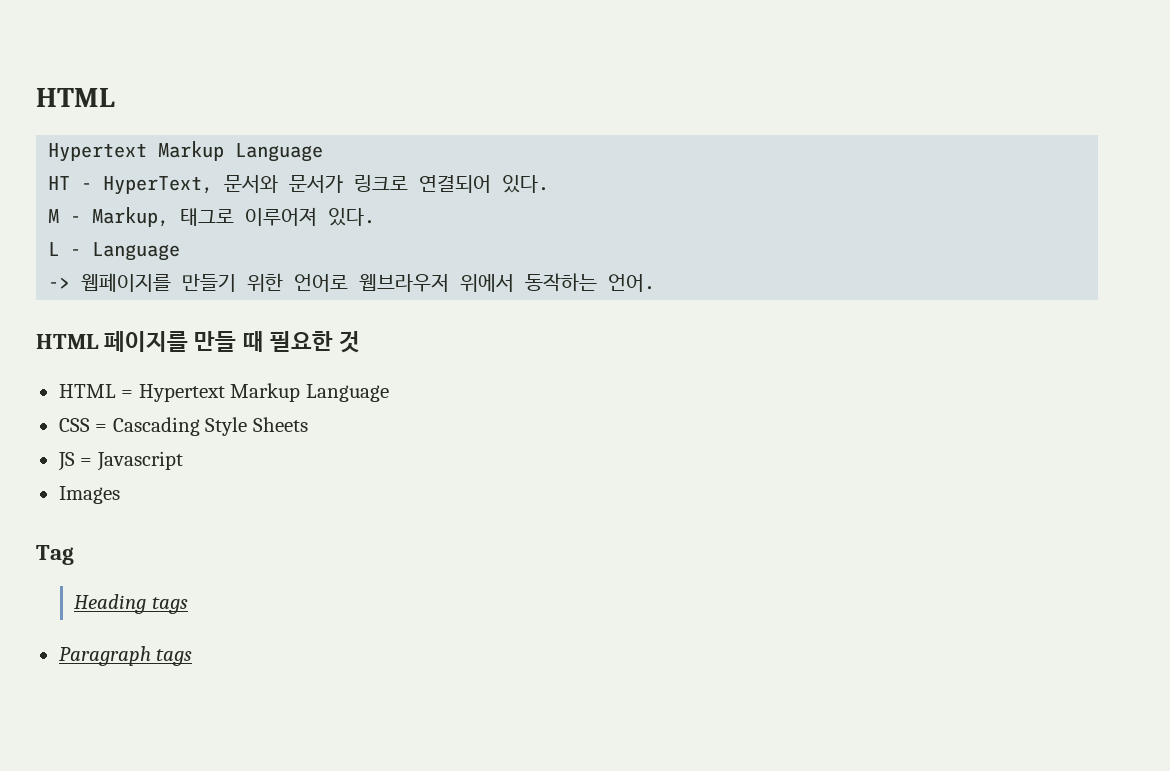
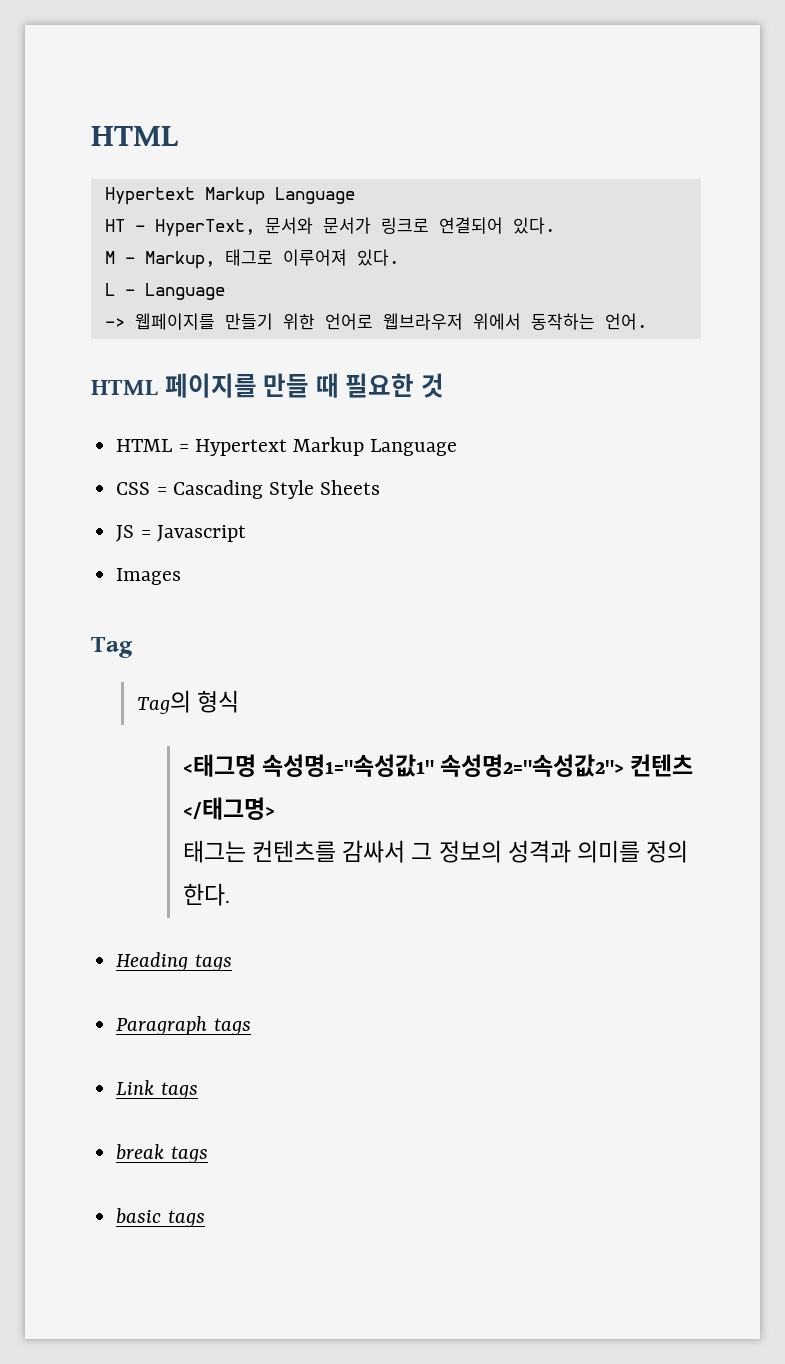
[74,594,189,614] [58,646,151,666] Heading tags // Paragraph -> [136,690,240,714] [182,754,694,777] [182,797,275,820] [182,840,689,863] [182,883,230,906] [116,952,232,971] [116,1016,251,1035] [116,1080,198,1099] [116,1144,208,1163] [116,1208,162,1224] Tag의 형식 // <태그명 속성명1="속성값1" 속성명2="속성값2"> 컨텐츠 </태그명> // 태그는 컨텐츠를 감싸서 그 정보의 성격과 의미를 정의 한다. // Heading tags // Paragraph tags // Link tags // break tags // basic

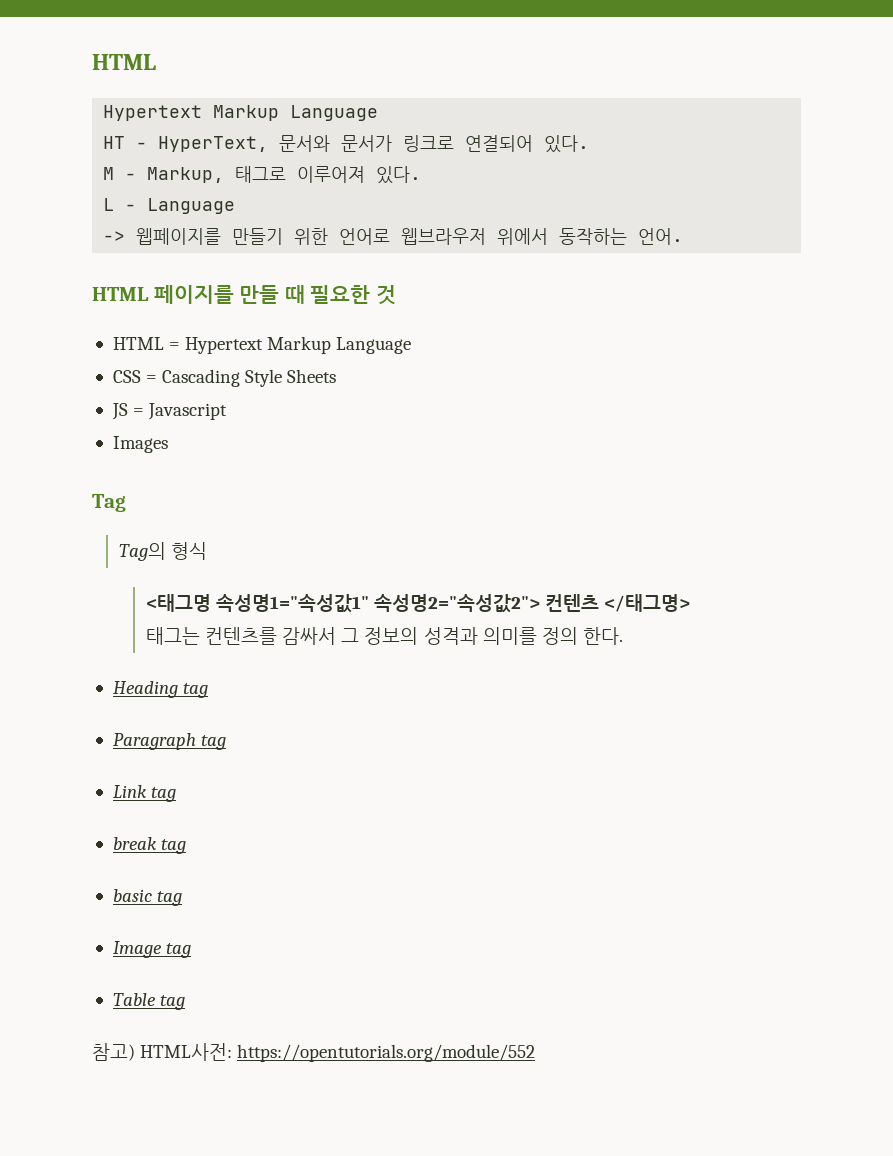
[194,954,232,971] tags -> [183,683,209,698] tag
[213,1018,251,1035] tags -> [201,735,227,750] tag
[160,1082,198,1099] tags -> [151,787,177,802] tag
[170,1146,208,1163] tags -> [161,839,187,854] tag
[167,1210,205,1227] tags -> [157,891,183,906] [112,941,192,958] [112,993,186,1010] [92,1043,536,1062] tag // Image tag // Table tag // 참고) HTML사전: https://opentutorials.org/module/552

